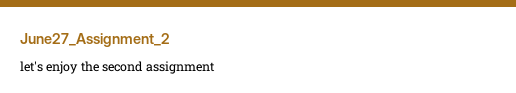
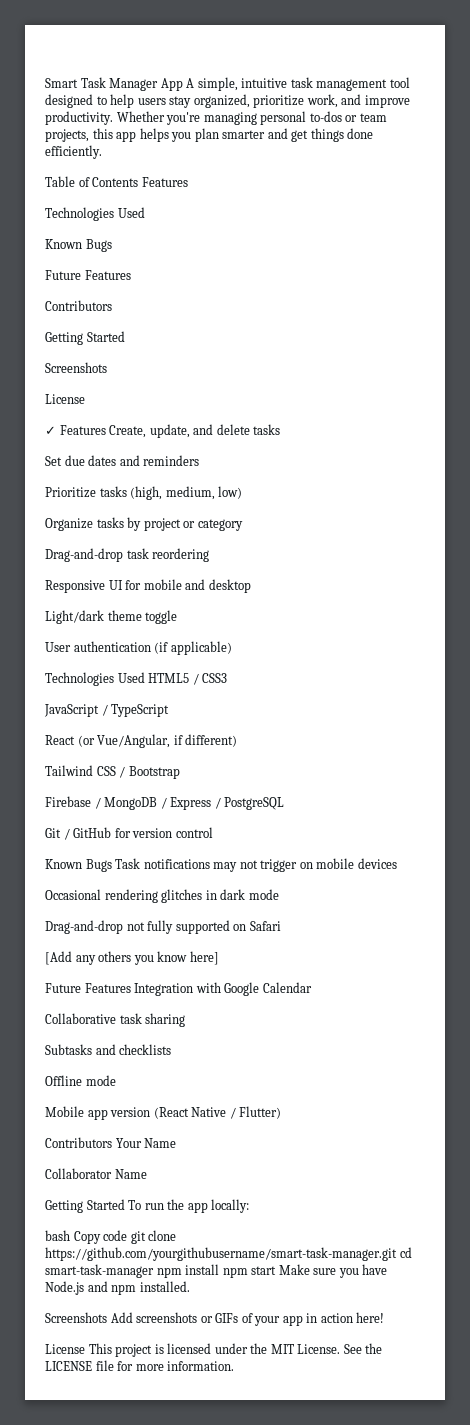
[20,33,170,47] [20,61,215,74] June27_Assignment_2 // let's enjoy the second assignment -> [45,77,410,91] [45,94,410,108] [45,111,387,125] [45,128,374,142] [45,145,102,159] [45,176,188,187] [45,207,145,221] [45,239,112,252] [45,270,131,280] [45,300,112,311] [45,331,125,345] [45,362,107,373] [45,394,85,404] [45,424,281,438] [45,455,200,466] [45,486,243,500] [45,517,243,531] [45,548,210,562] [45,579,251,593] [45,610,178,624] [45,641,232,655] [45,672,228,686] [44,704,170,717] [45,734,238,748] [45,765,180,779] [45,796,285,810] [45,827,213,840] [45,858,397,872] [45,889,279,903] [45,920,281,934] [45,951,219,965] [45,982,312,996] [45,1013,186,1027] [45,1044,172,1055] [45,1075,116,1086] [45,1106,282,1120] [45,1137,177,1148] [45,1168,147,1179] [45,1199,250,1213] [45,1230,177,1244] [45,1247,412,1261] [45,1264,388,1278] [45,1281,190,1295] [45,1312,385,1326] [45,1343,383,1357] [45,1360,235,1371] Smart Task Manager App A simple, intuitive task management tool designed to help users stay organized, prioritize work, and improve productivity. Whether you're managing personal to-dos or team projects, this app helps you plan smarter and get things done efficiently. // Table of Contents Features // Technologies Used // Known Bugs // Future Features // Contributors // Getting Started // Screenshots // License // ✓ Features Create, update, and delete tasks // Set due dates and reminders // Prioritize tasks (high, medium, low) // Organize tasks by project or category // Drag-and-drop task reordering // Responsive UI for mobile and desktop // Light/dark theme toggle // User authentication (if applicable) // Technologies Used HTML5 / CSS3 // JavaScript / TypeScript // React (or Vue/Angular, if different) // Tailwind CSS / Bootstrap // Firebase / MongoDB / Express / PostgreSQL // Git / GitHub for version control // Known Bugs Task notifications may not trigger on mobile devices // Occasional rendering glitches in dark mode // Drag-and-drop not fully supported on Safari // [Add any others you know here] // Future Features Integration with Google Calendar // Collaborative task sharing // Subtasks and checklists // Offline mode // Mobile app version (React Native / Flutter) // Contributors Your Name // Collaborator Name // Getting Started To run the app locally: // bash Copy code git clone https://github.com/yourgithubusername/smart-task-manager.git cd smart-task-manager npm install npm start Make sure you have Node.js and npm installed. // Screenshots Add screenshots or GIFs of your app in action here! // License This project is licensed under the MIT License. See the LICENSE file for more information.

